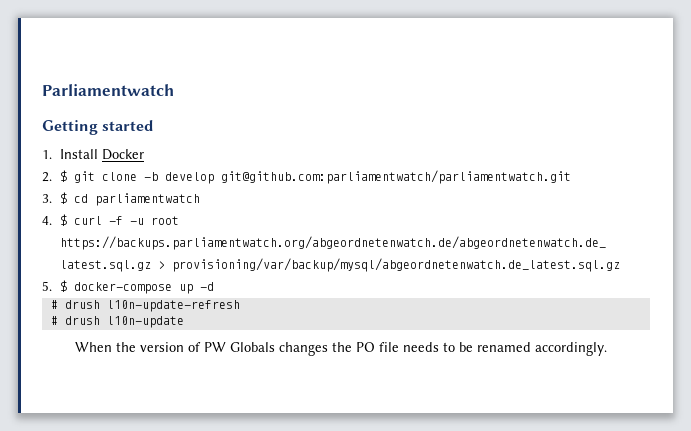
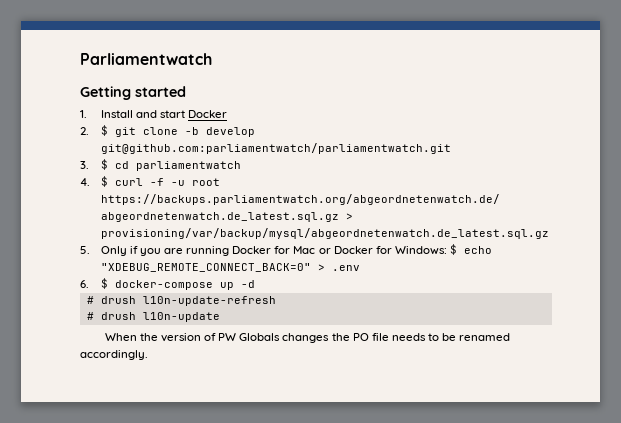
(99, 154) none -> [135,110,185,118] and start
(52, 286) none -> [100,244,492,256] [100,263,360,272] [80,280,89,288] Only if you are running Docker for Mac or Docker for Windows: $ echo "XDEBUG_REMOTE_CONNECT_BACK=0" > .env // 6.

